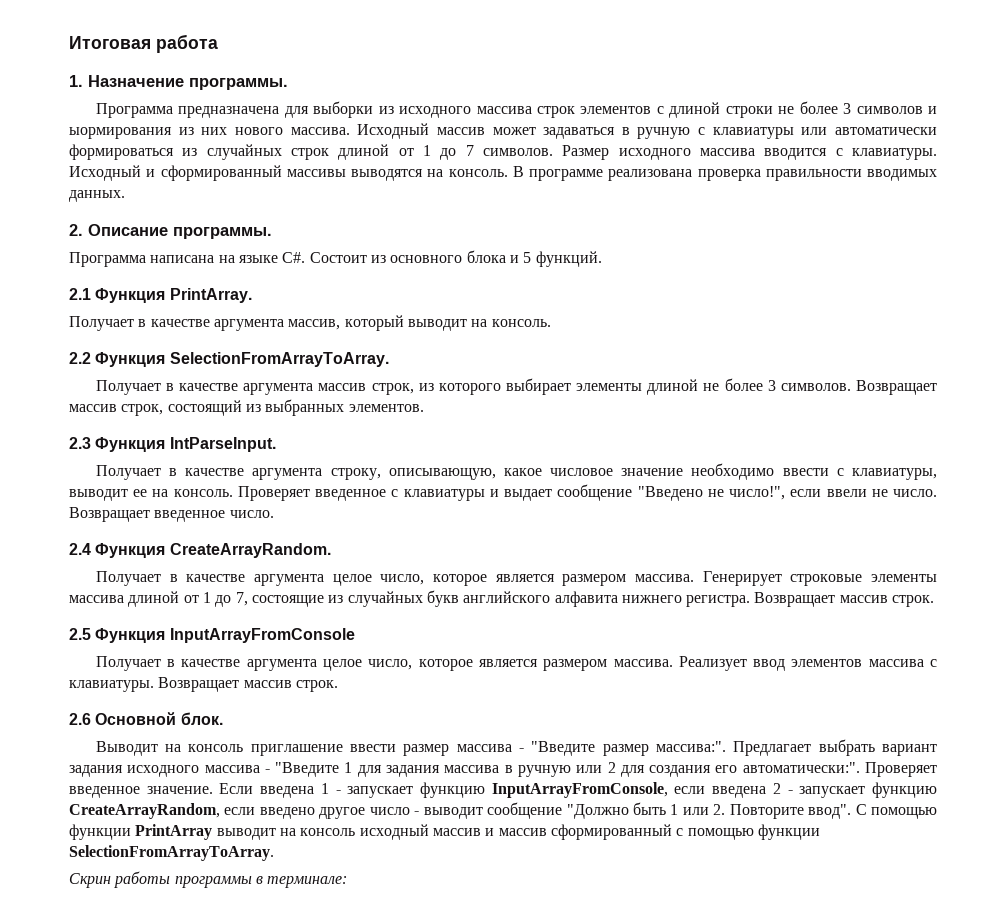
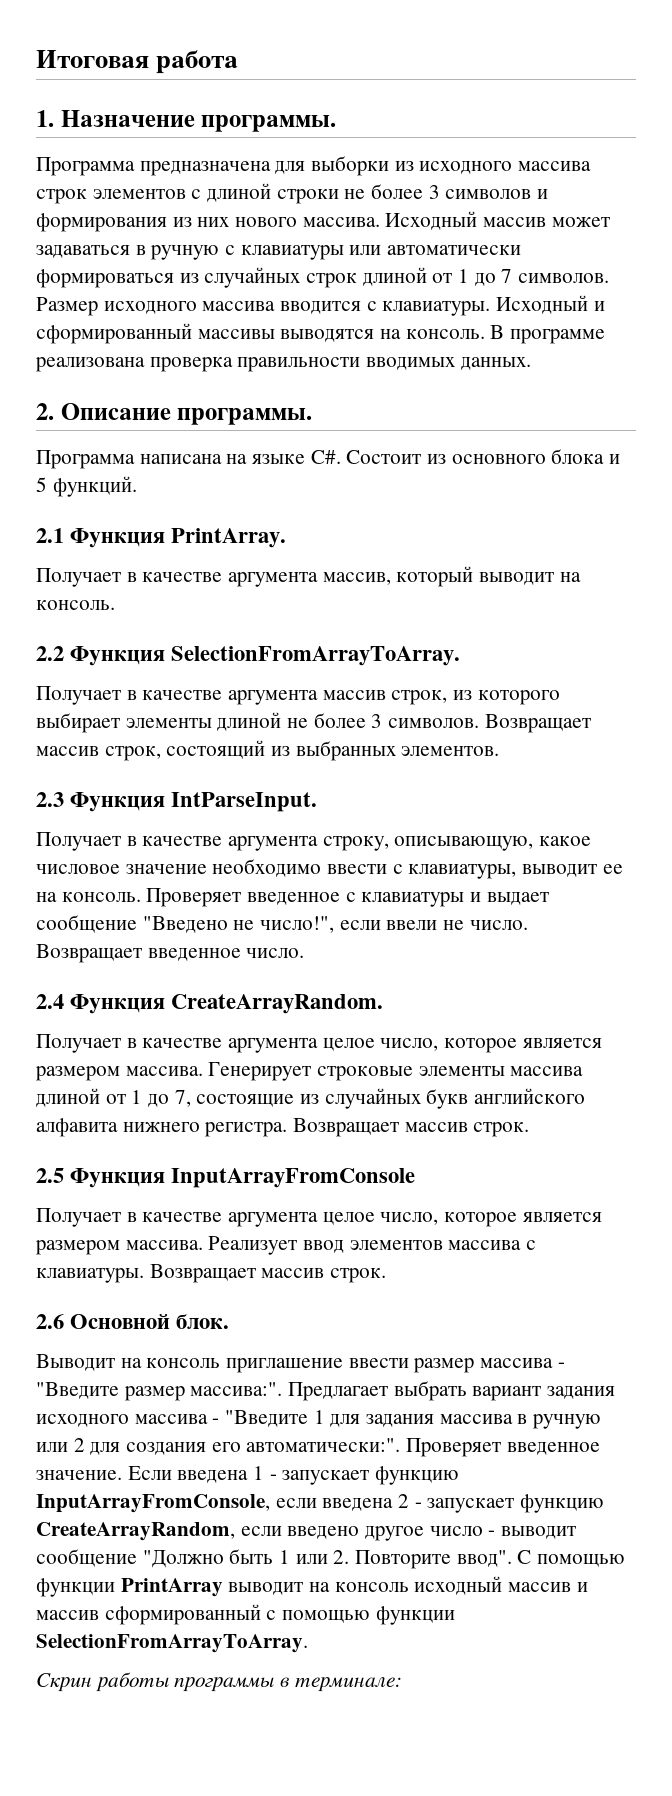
[69,127,172,139] ыормирования -> [36,213,167,232] формирования

